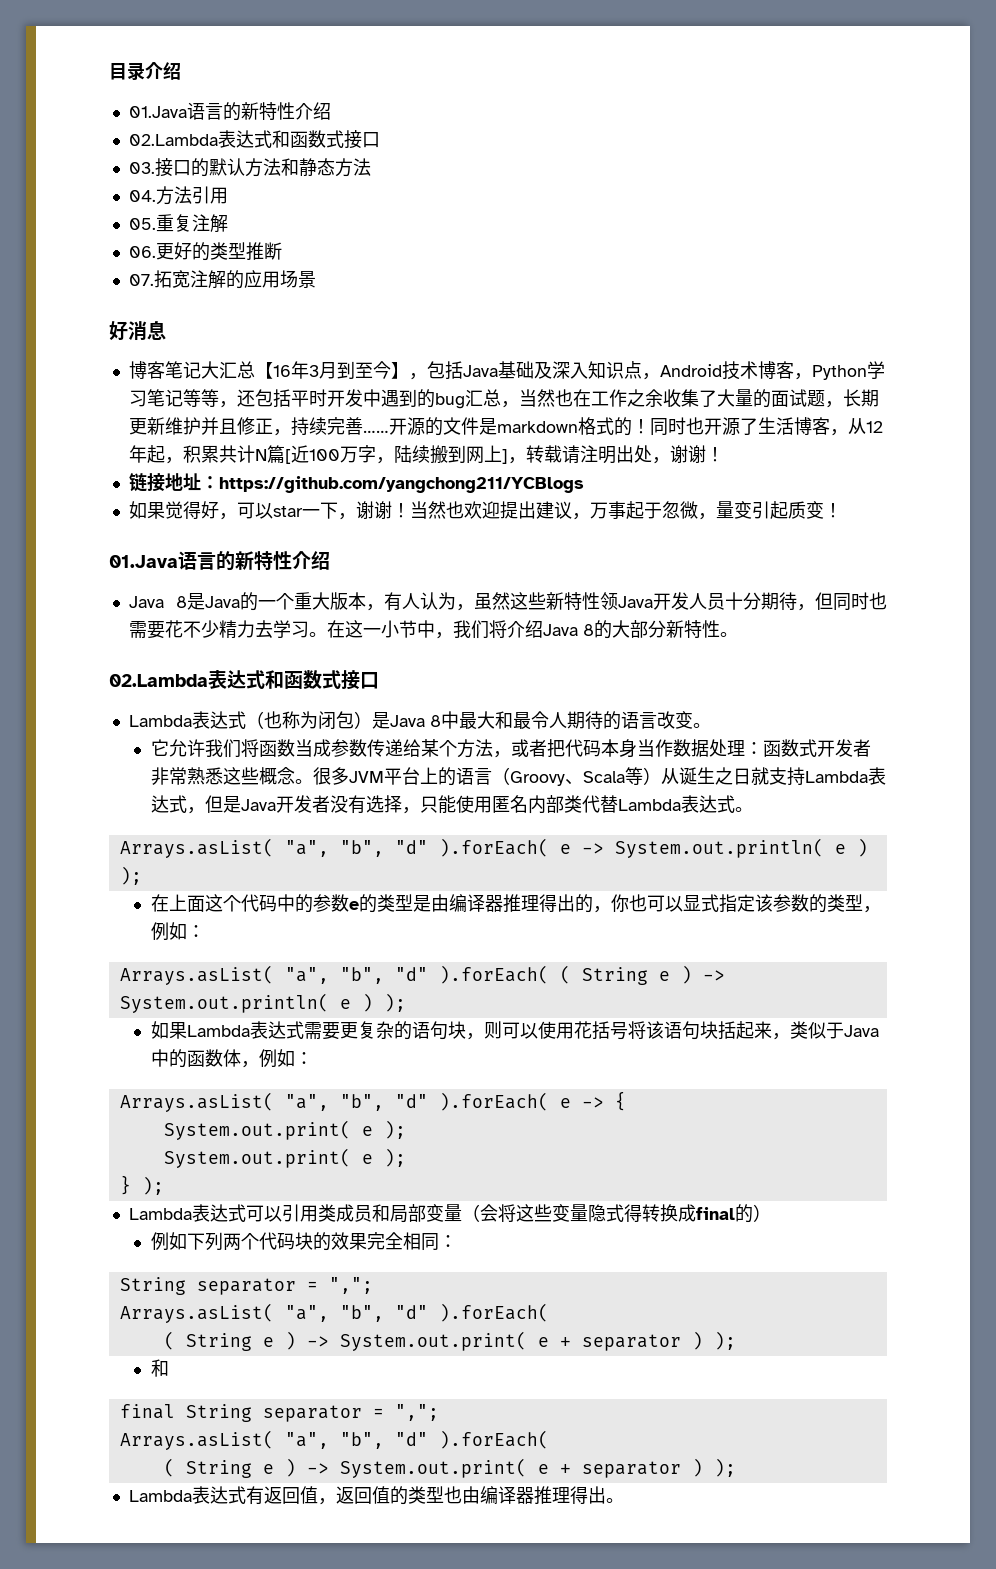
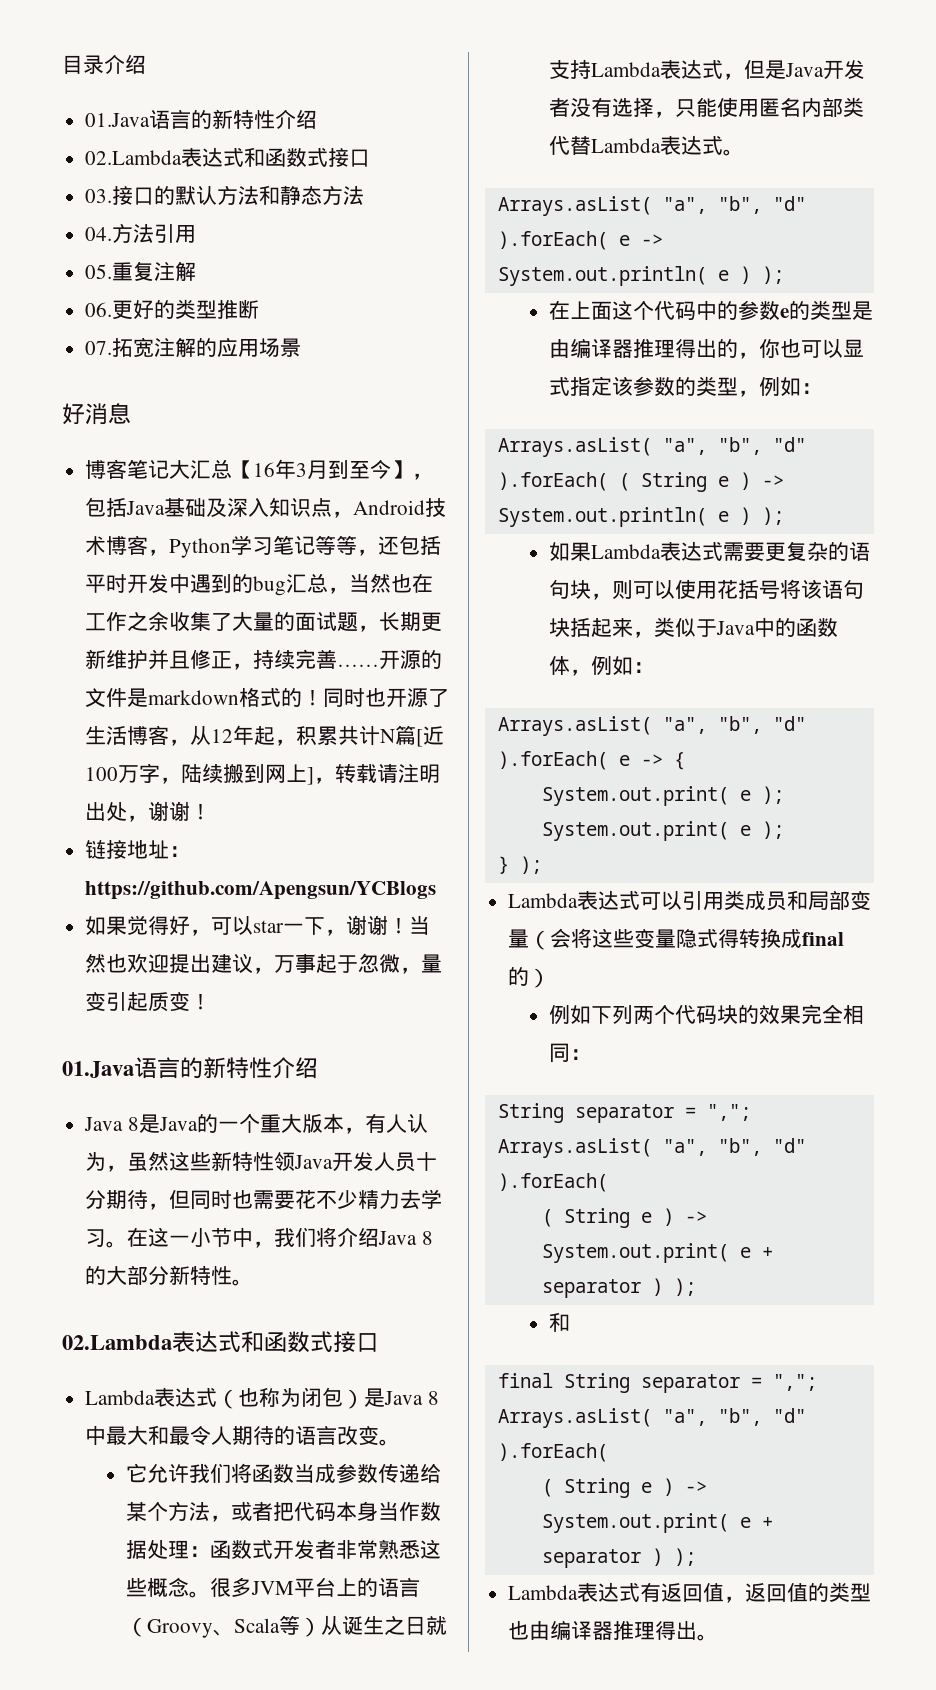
[218,476,584,493] https://github.com/yangchong211/YCBlogs -> [85,881,437,900] https://github.com/Apengsun/YCBlogs

